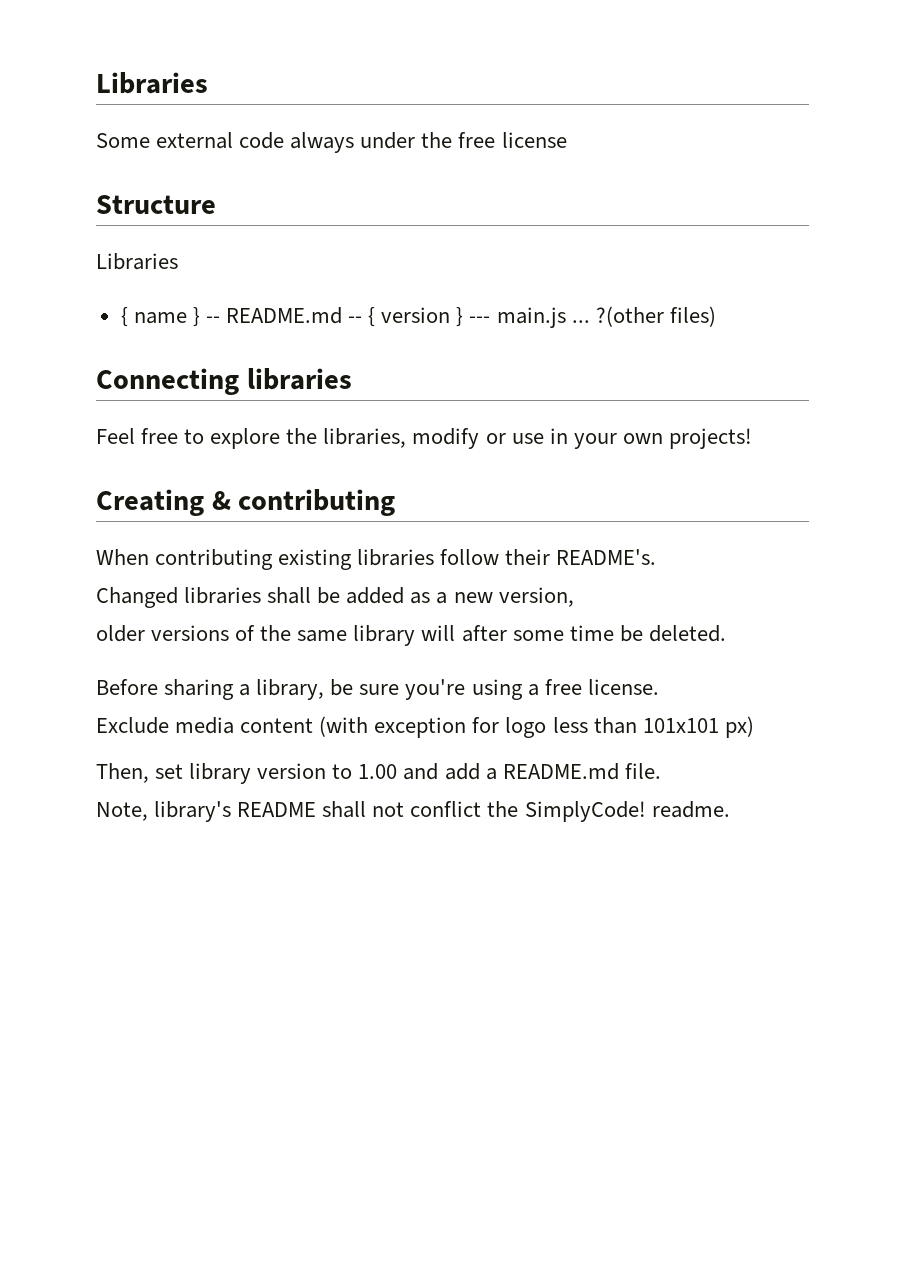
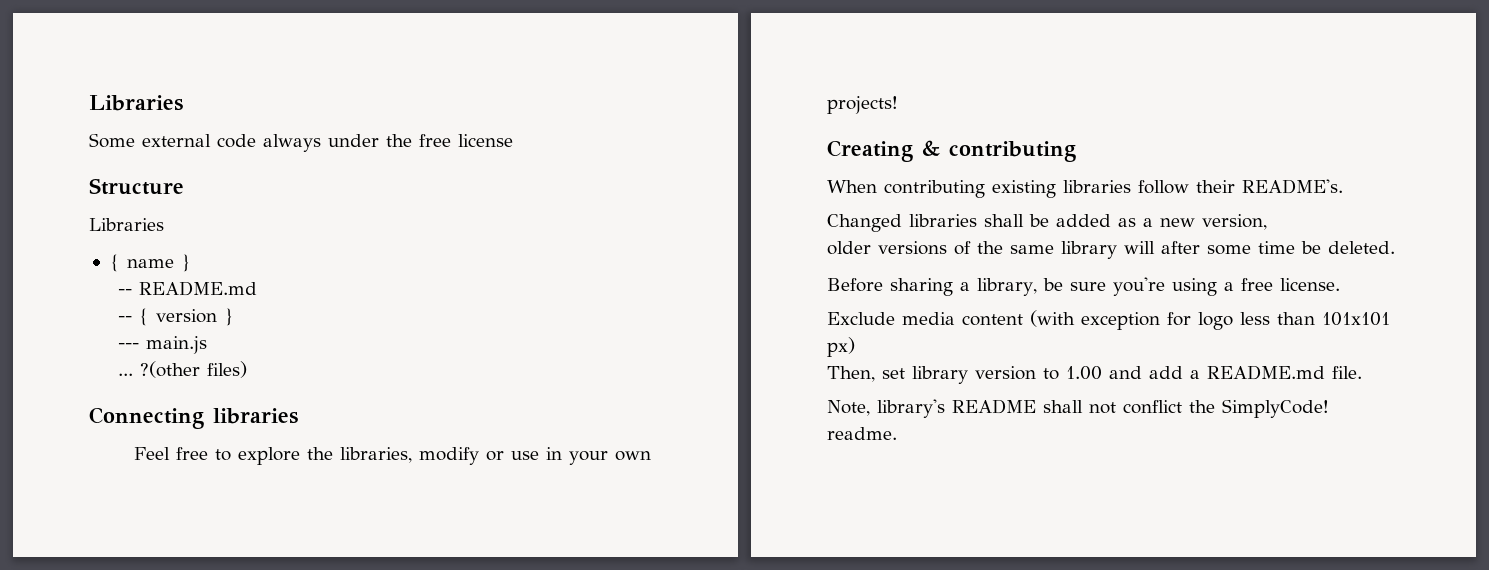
(200, 317) none -> (191, 263) //
(343, 315) none -> (258, 288) //
(464, 317) none -> (235, 317) //
(566, 317) none -> (208, 345) //

